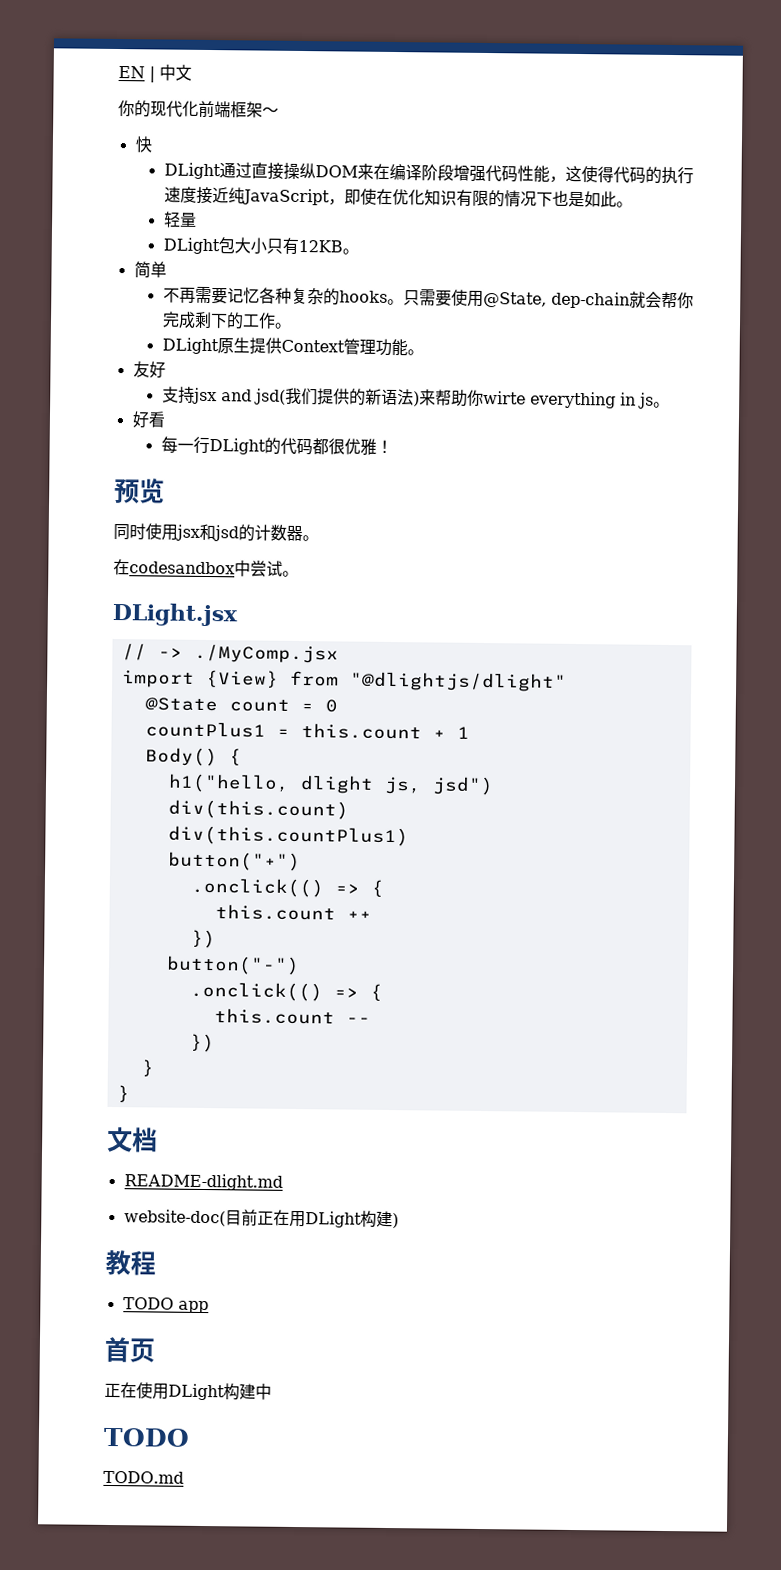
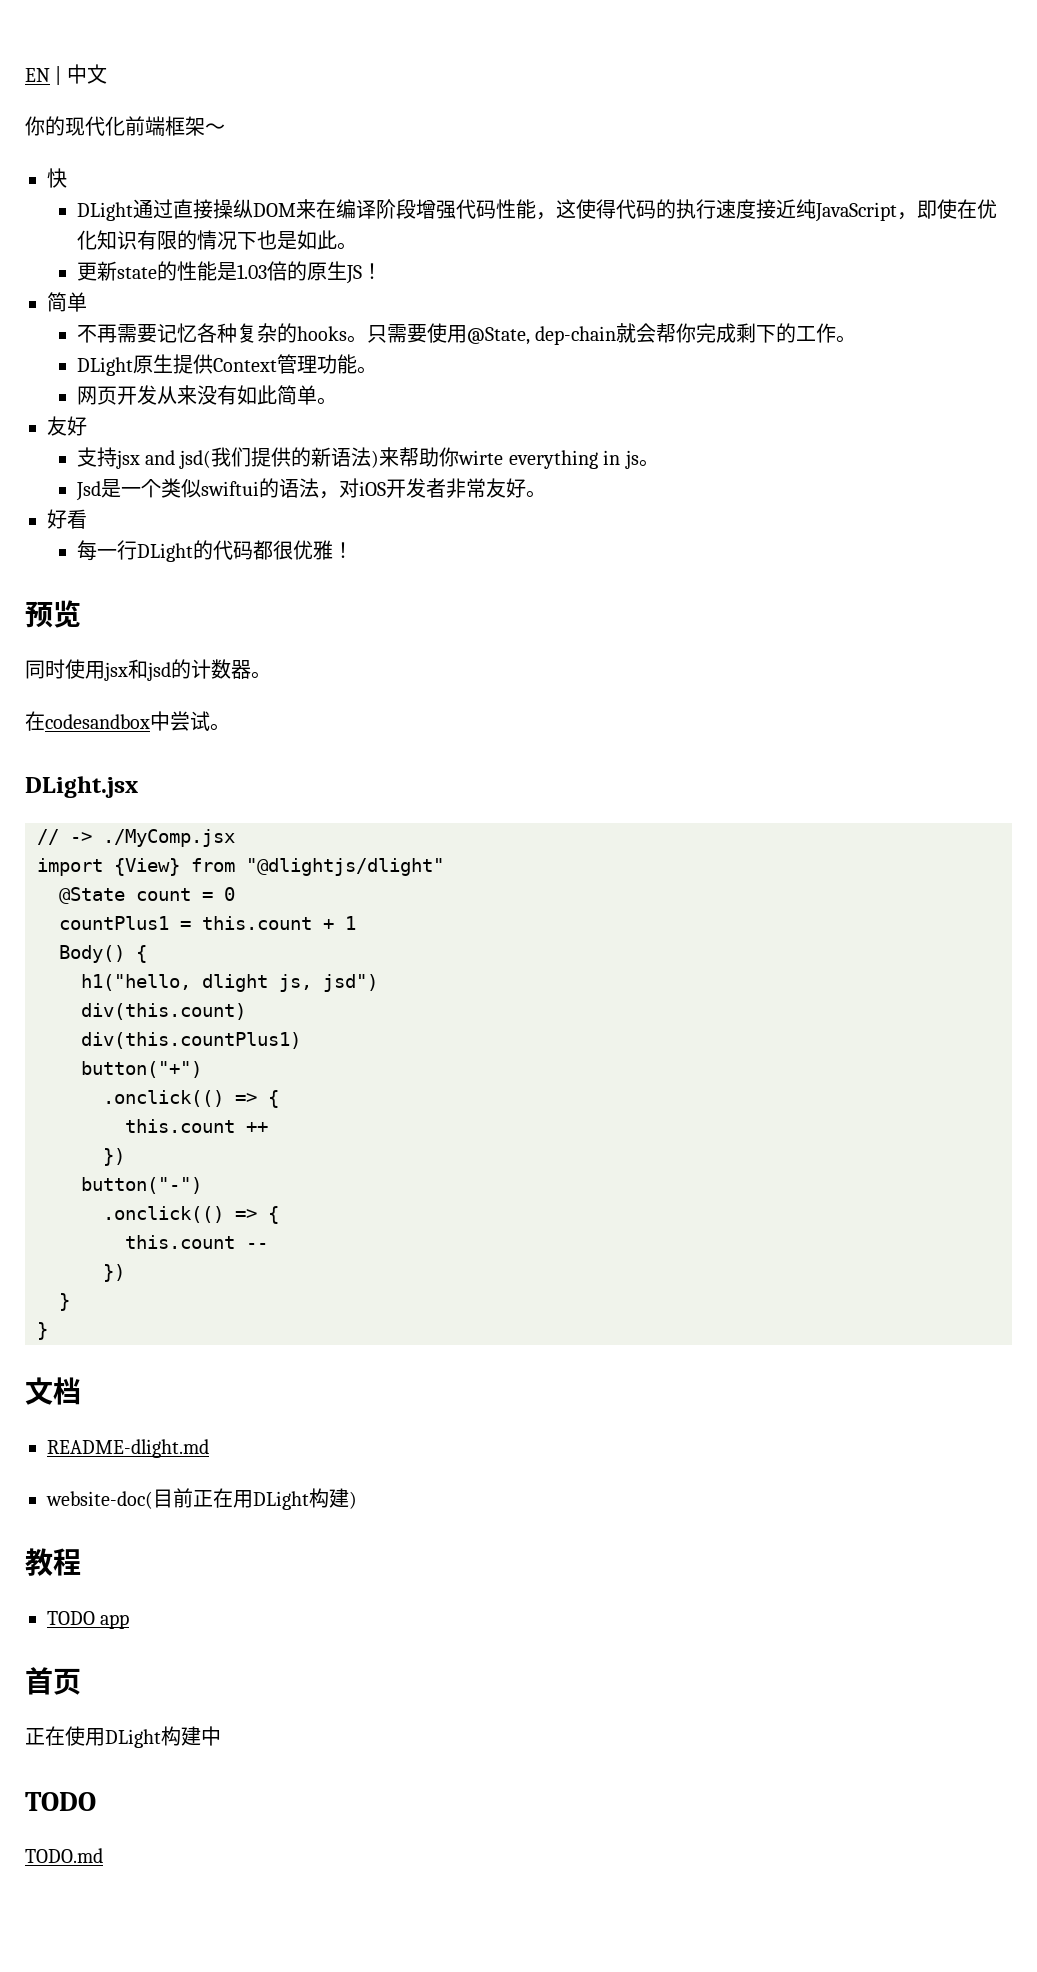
[163,211,197,228] [162,237,359,255] 轻量 // DLight包大小只有12KB。 -> [76,261,382,284] 更新state的性能是1.03倍的原生JS！
(424, 352) none -> [76,385,337,405] // 网页开发从来没有如此简单。
(670, 404) none -> [75,478,546,501] // Jsd是一个类似swiftui的语法，对iOS开发者非常友好。

